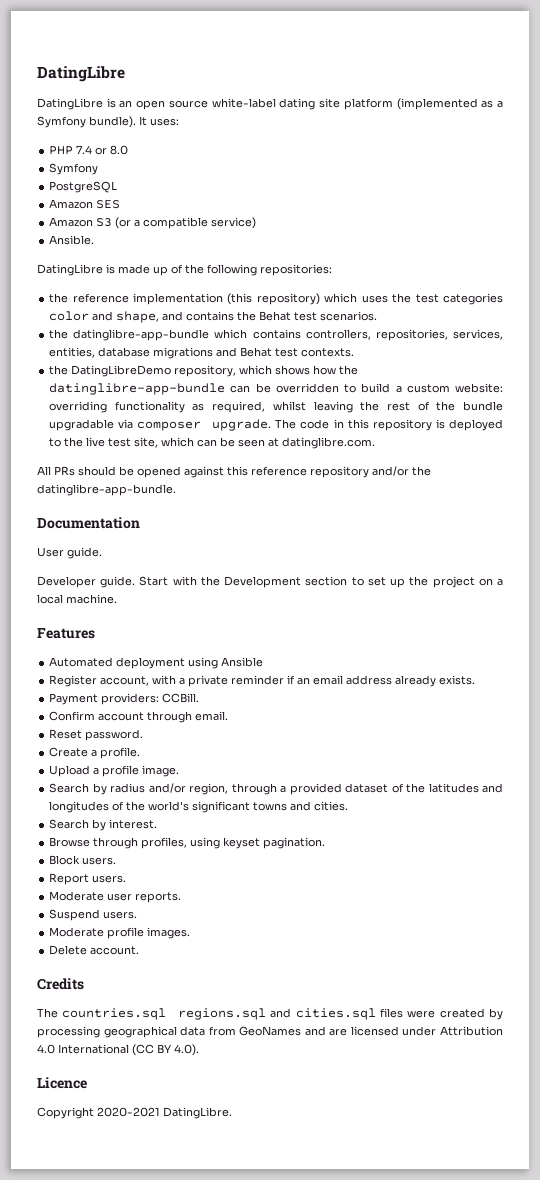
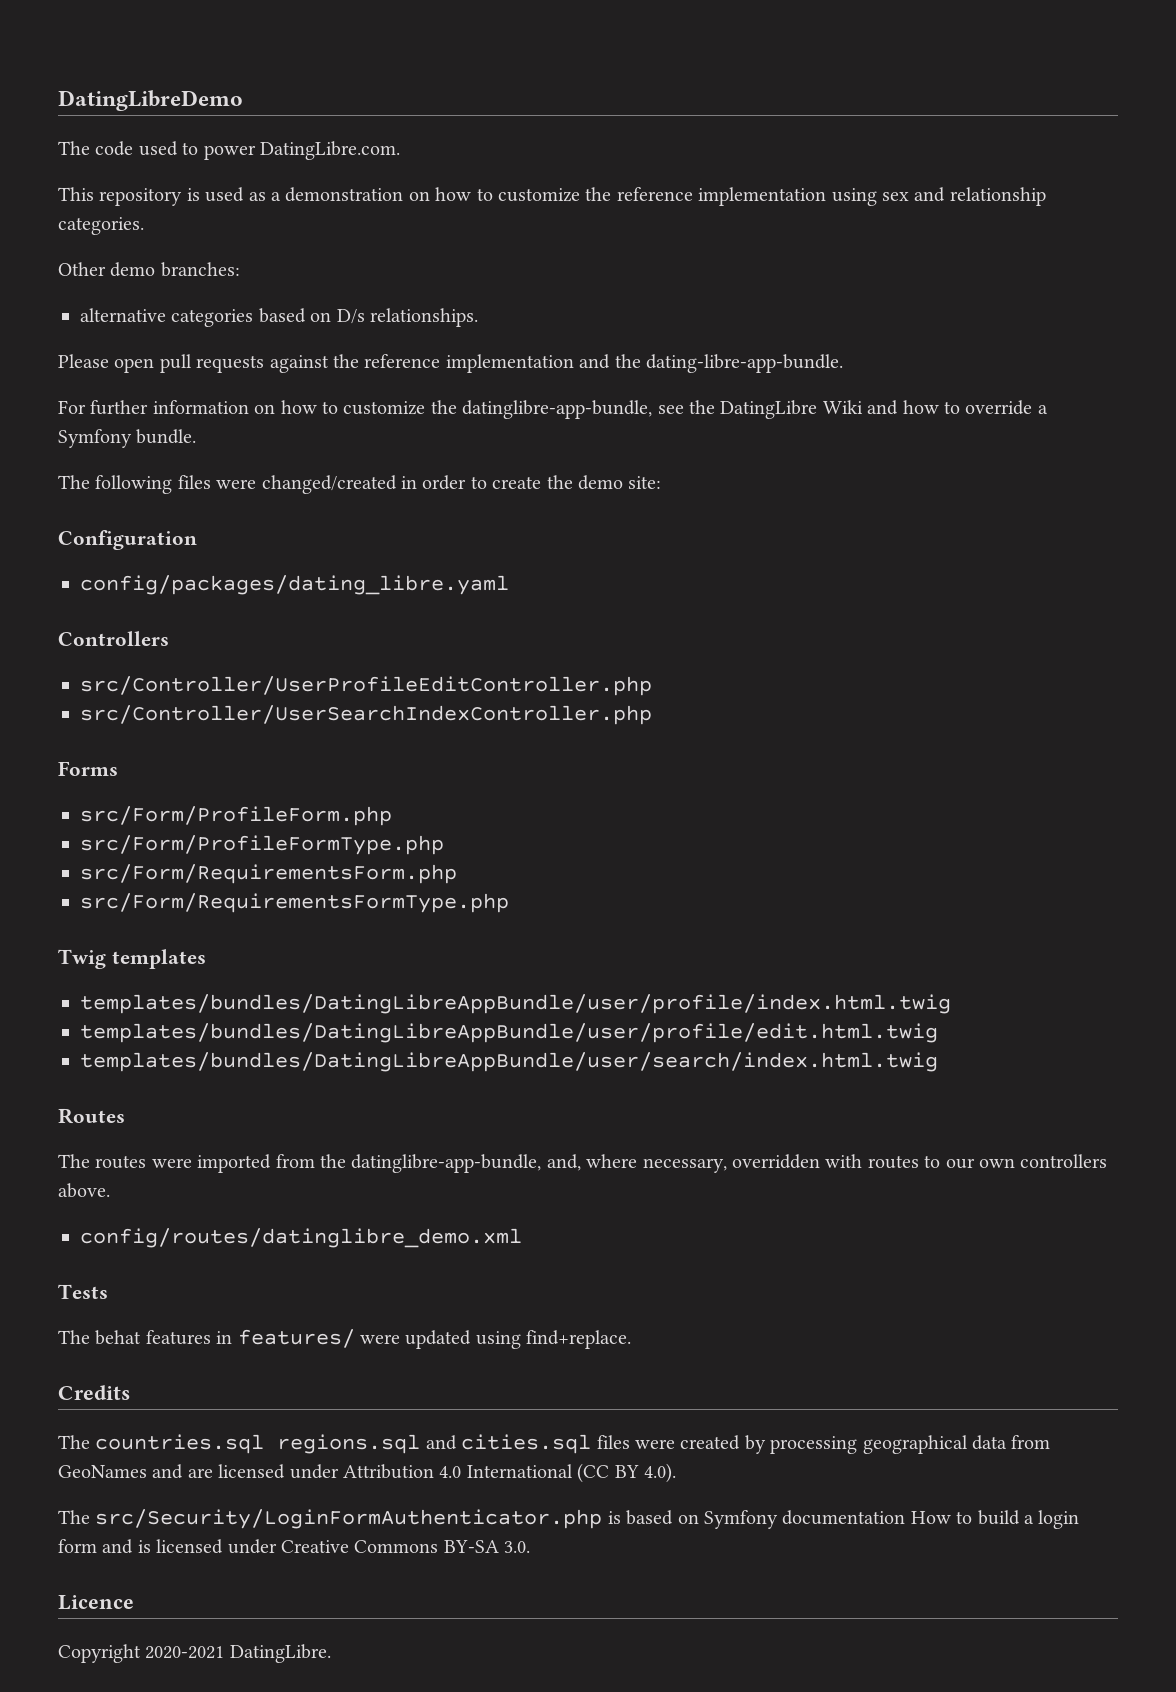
[37,66,125,82] [37,98,504,110] [37,116,179,128] [49,145,129,155] [49,163,99,175] [49,181,118,193] [49,199,121,209] [49,217,257,229] [49,235,95,245] [37,264,332,276] [49,293,504,305] [49,311,378,323] [49,329,503,341] [49,347,355,359] [49,365,359,377] [49,383,504,395] [49,401,503,413] [49,419,503,431] [49,437,376,449] [37,466,431,478] [37,484,176,496] [37,517,140,529] [37,547,102,559] [37,576,503,588] [37,594,117,604] [37,628,95,639] [49,657,264,669] [49,675,476,687] [49,693,200,705] [49,711,229,723] [49,729,144,741] [49,747,141,759] [49,765,180,777] [49,783,504,795] [49,801,349,813] [49,819,158,831] [49,837,326,849] [49,855,117,865] [49,873,127,885] [49,891,182,903] [49,909,138,921] [49,927,191,939] [49,945,140,955] DatingLibre // DatingLibre is an open source white-label dating site platform (implemented as a Symfony bundle). It uses: // PHP 7.4 or 8.0 // Symfony // PostgreSQL // Amazon SES // Amazon S3 (or a compatible service) // Ansible. // DatingLibre is made up of the following repositories: // the reference implementation (this repository) which uses the test categories color and shape, and contains the Behat test scenarios. // the datinglibre-app-bundle which contains controllers, repositories, services, entities, database migrations and Behat test contexts. // the DatingLibreDemo repository, which shows how the datinglibre-app-bundle can be overridden to build a custom website: overriding functionality as required, whilst leaving the rest of the bundle upgradable via composer upgrade. The code in this repository is deployed to the live test site, which can be seen at datinglibre.com. // All PRs should be opened against this reference repository and/or the datinglibre-app-bundle. // Documentation // User guide. // Developer guide. Start with the Development section to set up the project on a local machine. // Features // Automated deployment using Ansible // Register account, with a private reminder if an email address already exists. // Payment providers: CCBill. // Confirm account through email. // Reset password. // Create a profile. // Upload a profile image. // Search by radius and/or region, through a provided dataset of the latitudes and longitudes of the world's significant towns and cities. // Search by interest. // Browse through profiles, using keyset pagination. // Block users. // Report users. // Moderate user reports. // Suspend users. // Moderate profile images. // Delete account. -> [58,90,243,111] [58,141,400,160] [58,187,1046,206] [58,217,144,235] [58,262,240,277] [80,308,478,327] [58,354,843,373] [58,400,1048,419] [58,429,197,448] [58,475,662,494] [58,530,197,550] [80,575,509,595] [58,631,169,646] [80,676,652,696] [80,705,652,725] [58,761,118,776] [80,806,392,826] [80,835,444,855] [80,864,457,884] [80,893,509,913] [58,949,206,969] [80,994,951,1014] [80,1023,938,1043] [80,1052,938,1072] [58,1108,125,1124] [58,1154,1108,1173] [58,1183,110,1198] [80,1228,522,1248] [58,1284,108,1299] [58,1329,632,1349] DatingLibreDemo // The code used to power DatingLibre.com. // This repository is used as a demonstration on how to customize the reference implementation using sex and relationship categories. // Other demo branches: // alternative categories based on D/s relationships. // Please open pull requests against the reference implementation and the dating-libre-app-bundle. // For further information on how to customize the datinglibre-app-bundle, see the DatingLibre Wiki and how to override a Symfony bundle. // The following files were changed/created in order to create the demo site: // Configuration // config/packages/dating_libre.yaml // Controllers // src/Controller/UserProfileEditController.php // src/Controller/UserSearchIndexController.php // Forms // src/Form/ProfileForm.php // src/Form/ProfileFormType.php // src/Form/RequirementsForm.php // src/Form/RequirementsFormType.php // Twig templates // templates/bundles/DatingLibreAppBundle/user/profile/index.html.twig // templates/bundles/DatingLibreAppBundle/user/profile/edit.html.twig // templates/bundles/DatingLibreAppBundle/user/search/index.html.twig // Routes // The routes were imported from the datinglibre-app-bundle, and, where necessary, overridden with routes to our own controllers above. // config/routes/datinglibre_demo.xml // Tests // The behat features in features/ were updated using find+replace.
(199, 1050) none -> [58,1509,1080,1529] [58,1539,531,1554] // The src/Security/LoginFormAuthenticator.php is based on Symfony documentation How to build a login form and is licensed under Creative Commons BY-SA 3.0.

